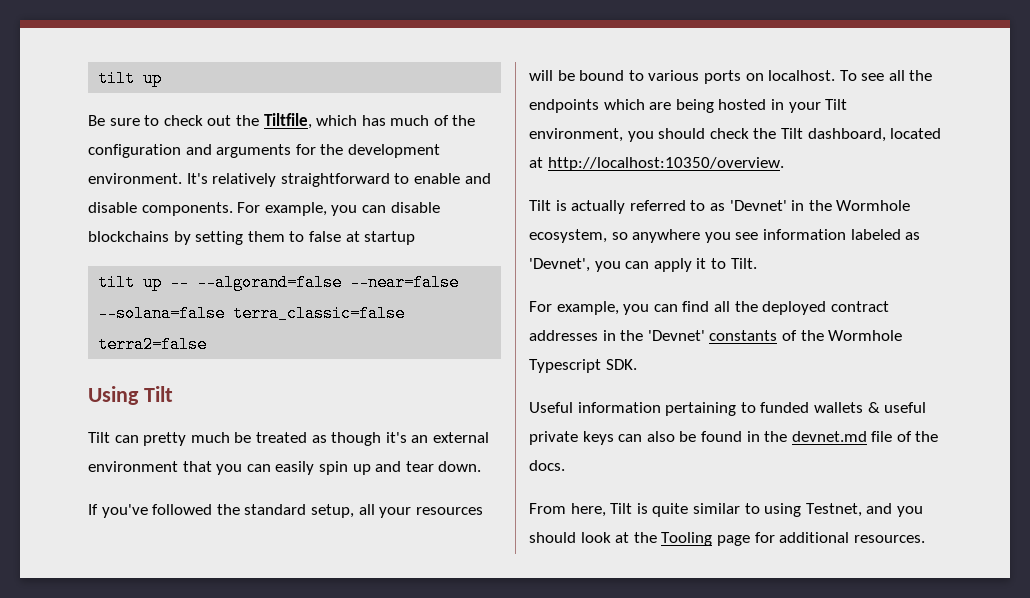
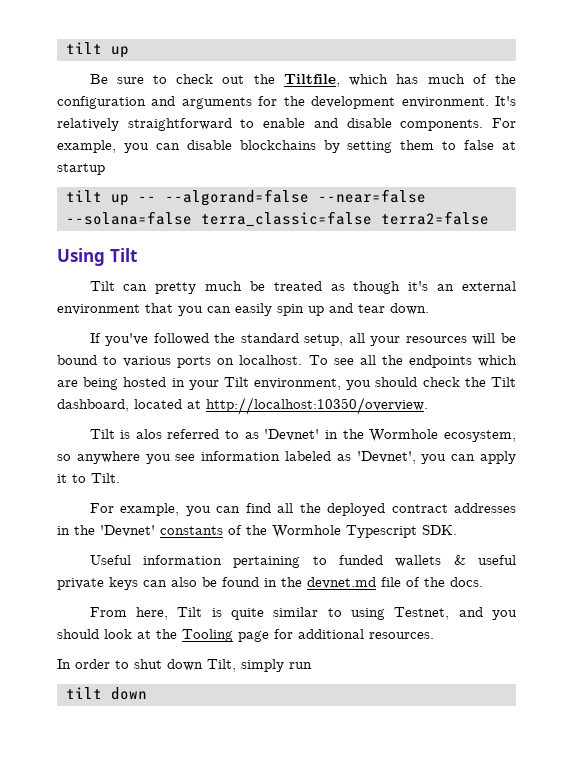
[571,200,626,214] actually -> [135,429,162,439] alos
(925, 539) none -> [57,659,312,672] [66,687,147,700] // In order to shut down Tilt, simply run // tilt down

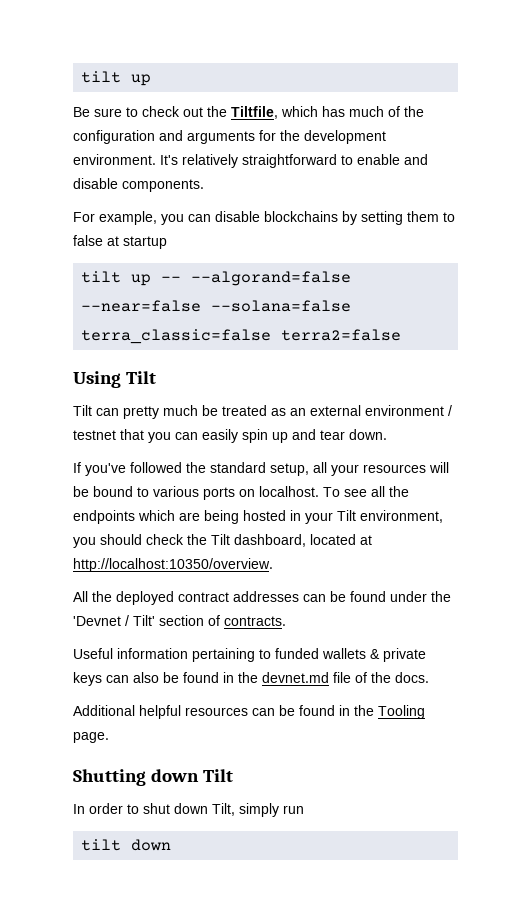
(484, 125) none -> (204, 185) //
[353,281,429,294] though it's -> (286, 412) none
(140, 309) none -> [448,405,452,416] [73,430,116,440] / testnet
[89,429,517,442] [57,451,516,464] [57,473,120,483] [89,503,516,516] [57,525,457,538] Tilt is alos referred to as 'Devnet' in the Wormhole ecosystem, so anywhere you see information labeled as 'Devnet', you can apply it to Tilt. // For example, you can find all the deployed contract addresses in the 'Devnet' constants of the Wormhole Typescript SDK. -> [73,591,451,605] [73,615,286,626] All the deployed contract addresses can be found under the 'Devnet / Tilt' section of contracts.
[478,555,517,565] useful -> (380, 654) none
[89,607,517,620] [57,629,434,642] From here, Tilt is quite similar to using Testnet, and you should look at the Tooling page for additional resources. -> [73,705,425,719] [73,732,109,743] [73,769,234,786] Additional helpful resources can be found in the Tooling page. // Shutting down Tilt

